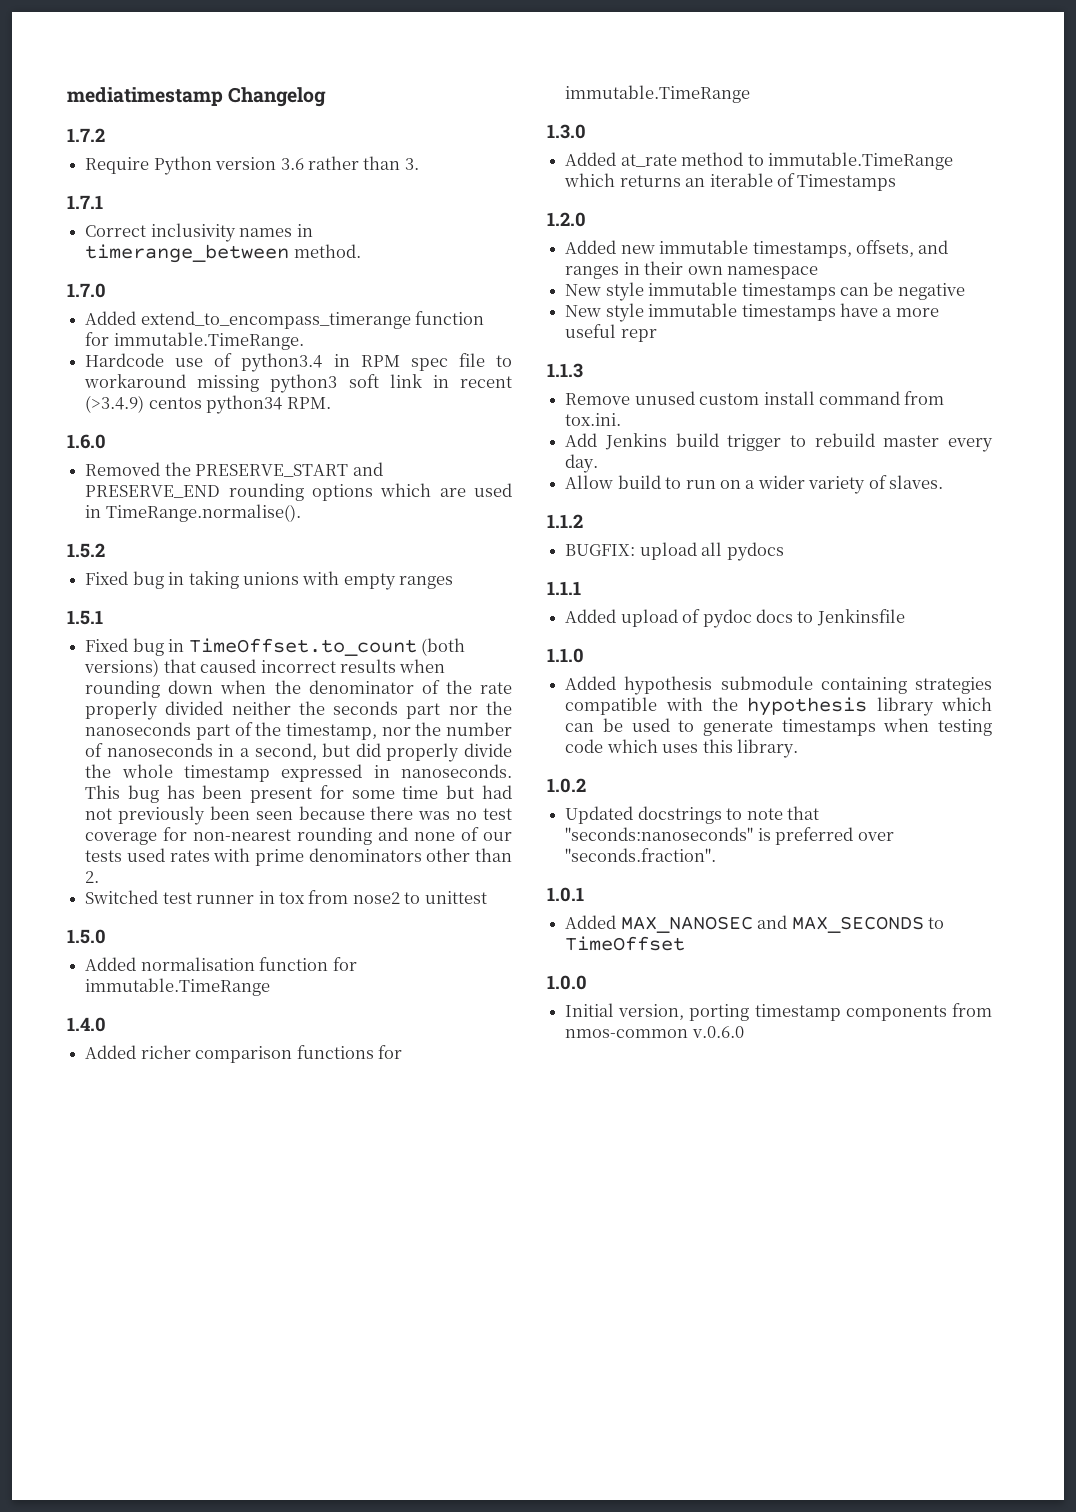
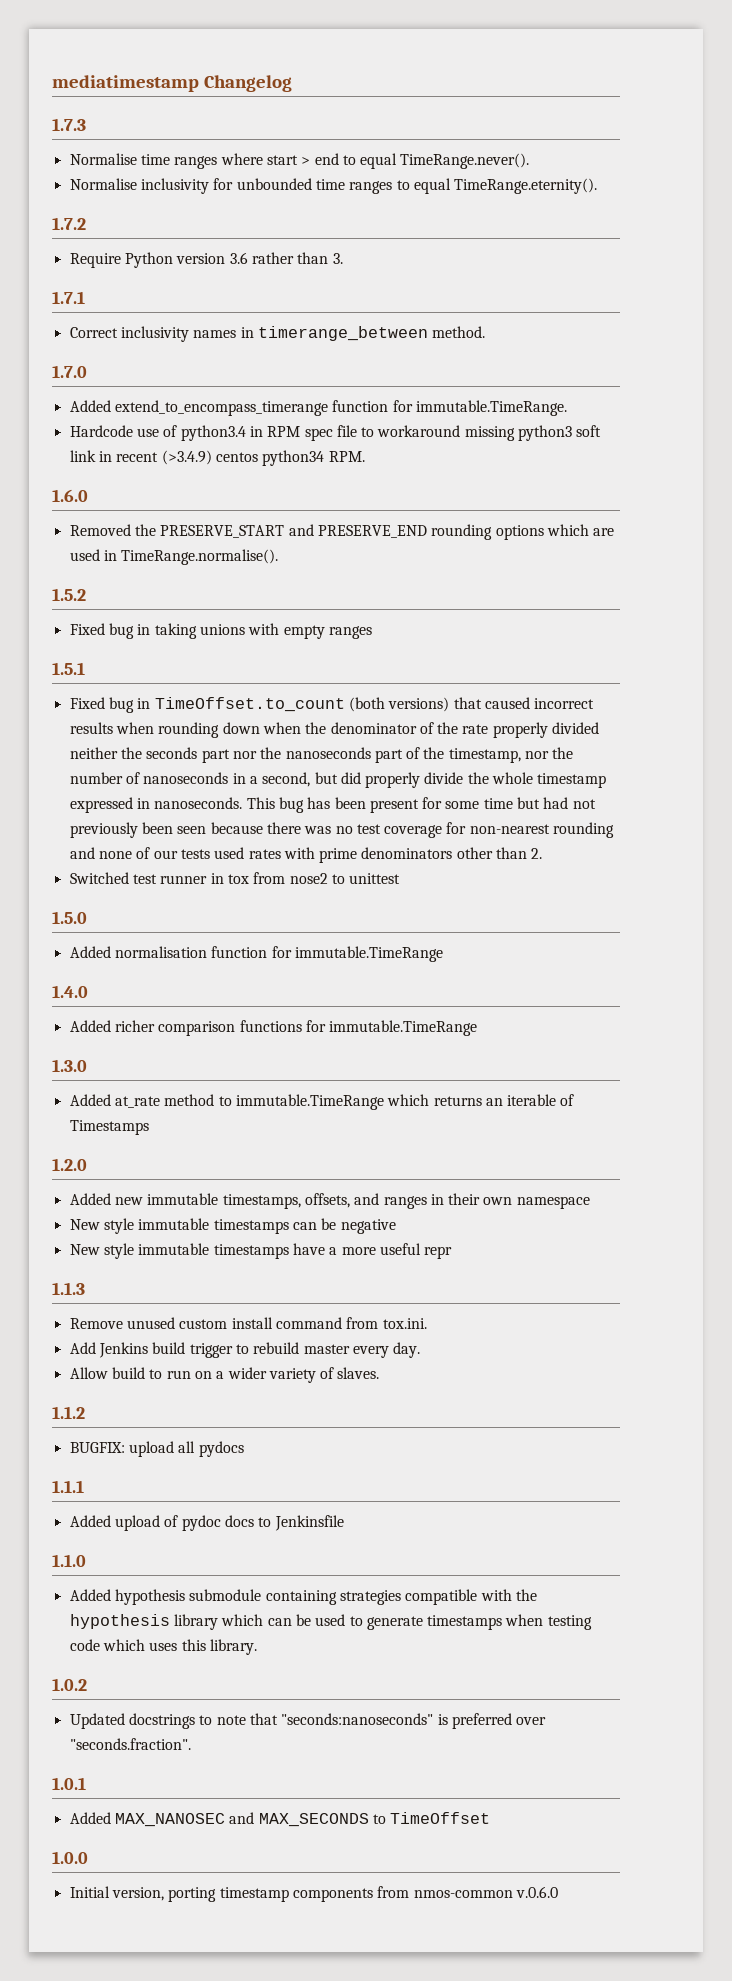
(327, 97) none -> [52,118,86,131] [69,153,530,169] [69,178,598,194] // 1.7.3 // Normalise time ranges where start > end to equal TimeRange.never(). // Normalise inclusivity for unbounded time ranges to equal TimeRange.eternity().

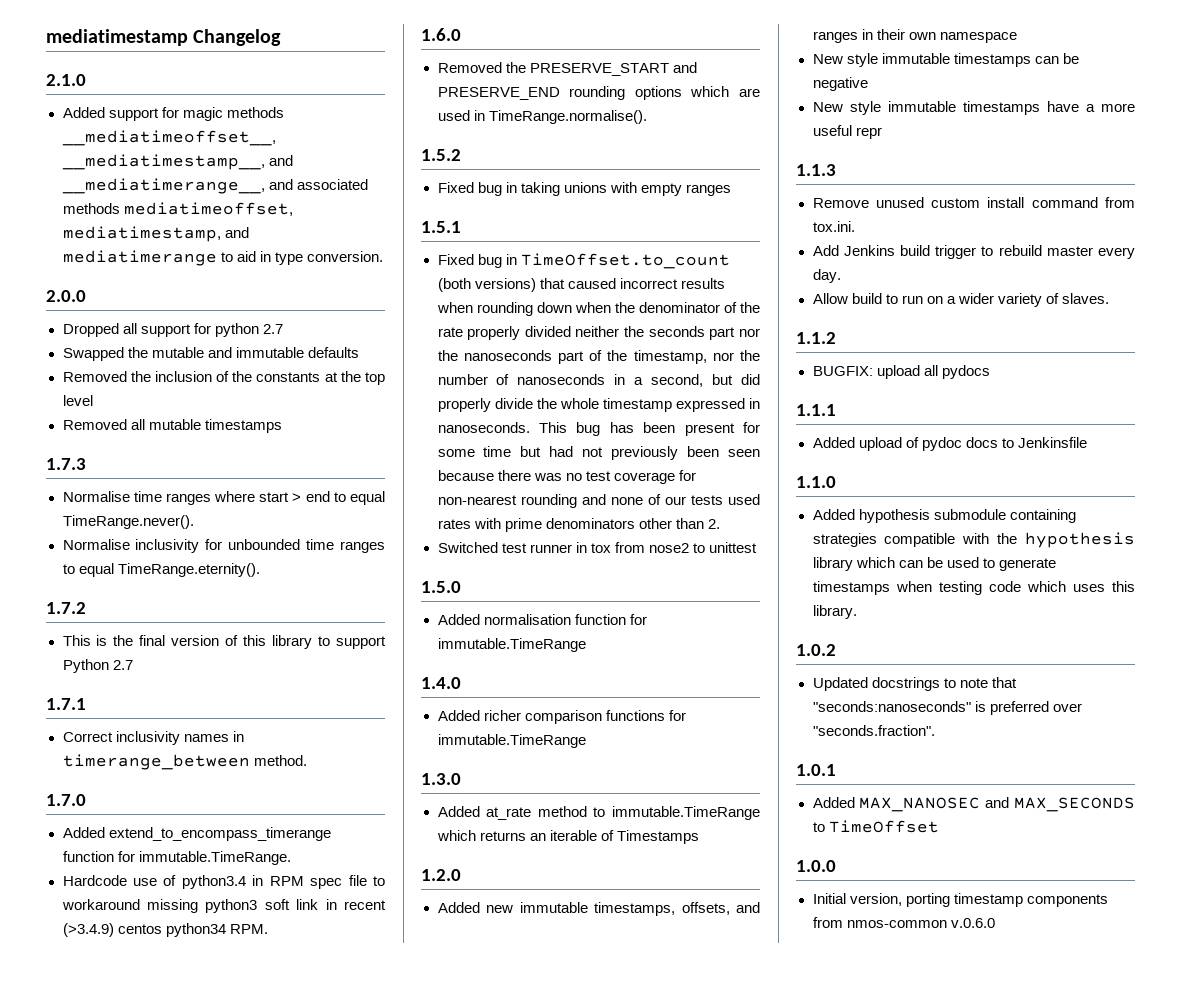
(292, 83) none -> [46,74,86,86] [62,107,284,121] [61,130,276,146] [61,154,293,170] [61,178,368,194] [62,202,293,216] [62,226,249,242] [62,250,383,266] [46,290,86,302] [62,323,283,337] [62,347,359,361] [62,371,385,385] [62,395,93,406] [62,419,282,433] // 2.1.0 // Added support for magic methods __mediatimeoffset__, __mediatimestamp__, and __mediatimerange__, and associated methods mediatimeoffset, mediatimestamp, and mediatimerange to aid in type conversion. // 2.0.0 // Dropped all support for python 2.7 // Swapped the mutable and immutable defaults // Removed the inclusion of the constants at the top level // Removed all mutable timestamps
[69,252,343,268] Require Python version 3.6 rather than 3. -> [62,635,387,649] [62,659,133,673] This is the final version of this library to support Python 2.7

